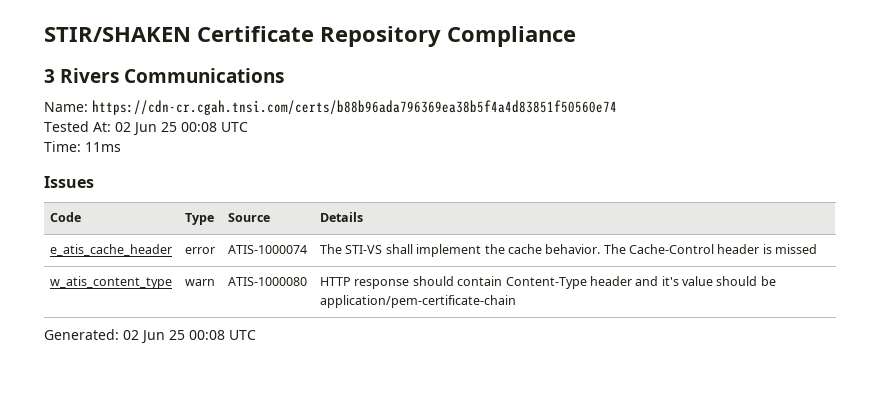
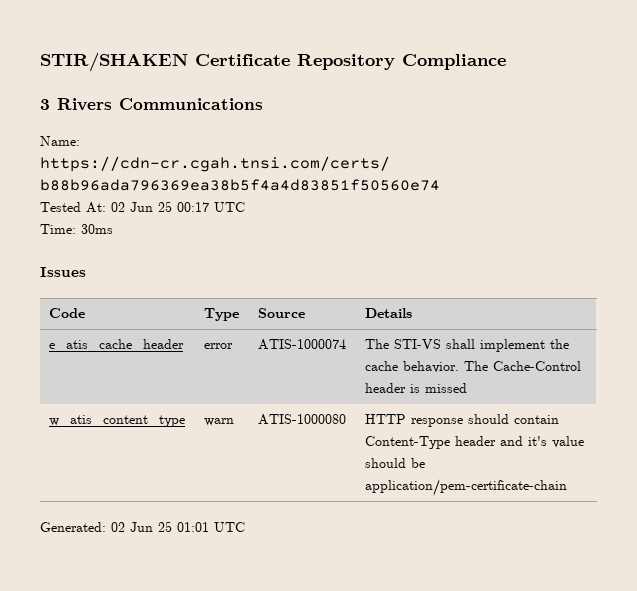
[181,122,217,132] 00:08 -> [177,202,209,212] 00:17
[85,142,121,152] 11ms -> [81,224,113,234] 30ms
[189,330,225,340] 00:08 -> [177,522,209,532] 01:01

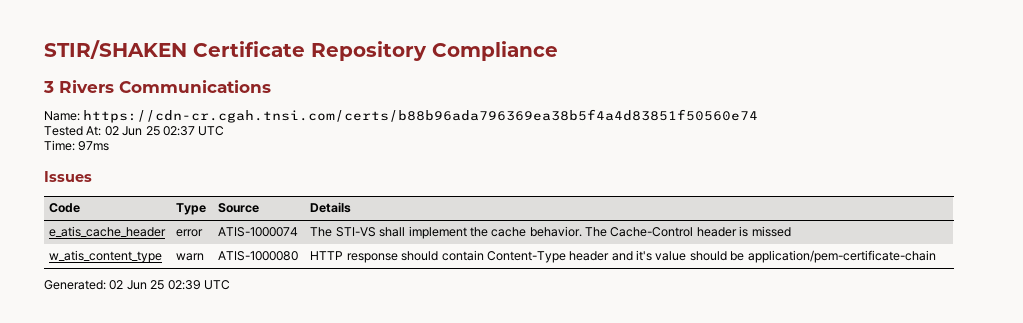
[177,202,209,212] 00:17 -> [162,126,195,136] 02:37
[81,224,113,234] 30ms -> [78,141,110,151] 97ms
[177,522,209,532] 01:01 -> [167,280,201,290] 02:39

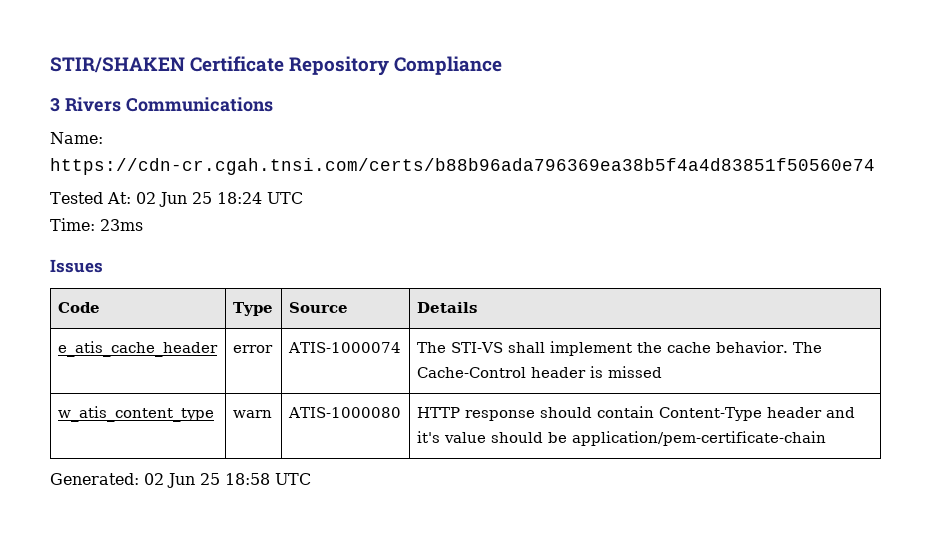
[162,126,195,136] 02:37 -> [216,192,262,204] 18:24
[78,141,110,151] 97ms -> [100,219,143,231] 23ms
[167,280,201,290] 02:39 -> [225,473,270,485] 18:58

